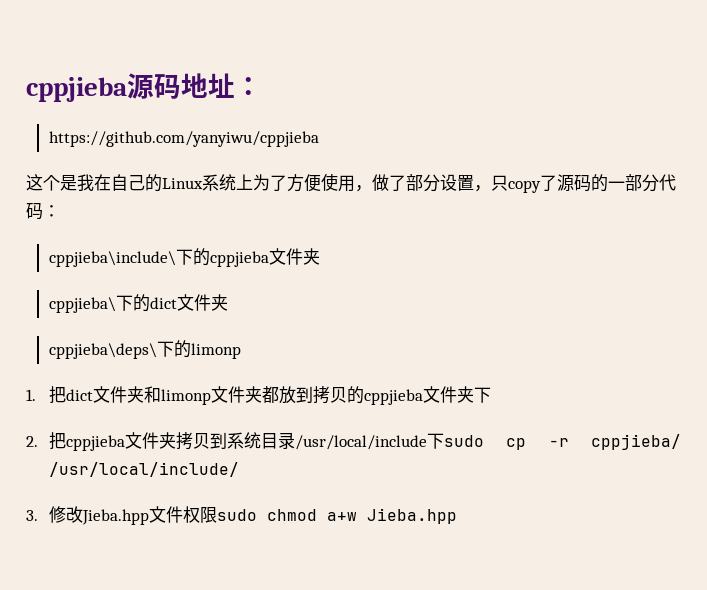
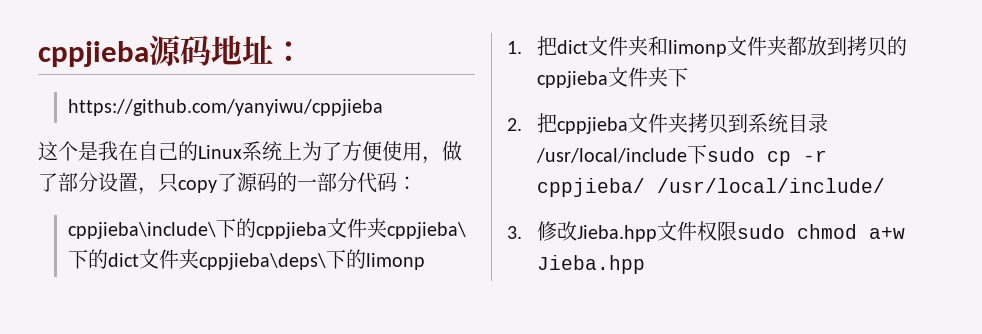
(320, 256) // -> (388, 228) none
(228, 302) // -> (200, 259) none

